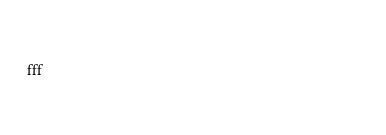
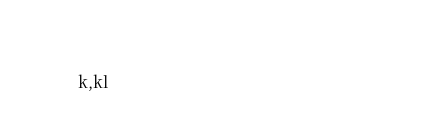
[27,64,44,75] fff -> [78,74,108,91] k,kl

